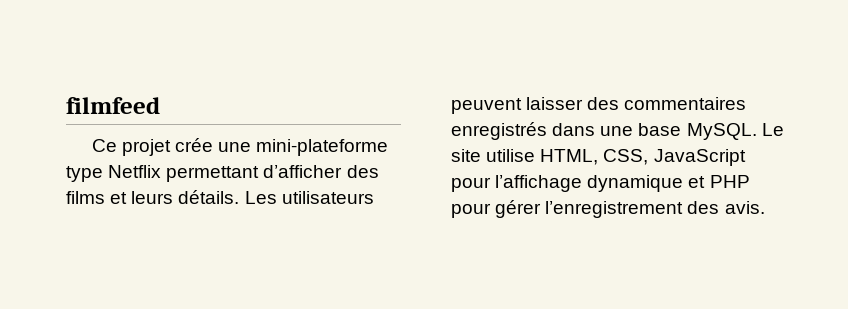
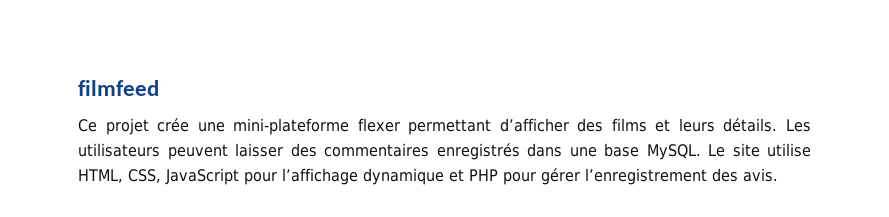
[66,165,162,182] type Netflix -> [357,118,400,132] flexer

